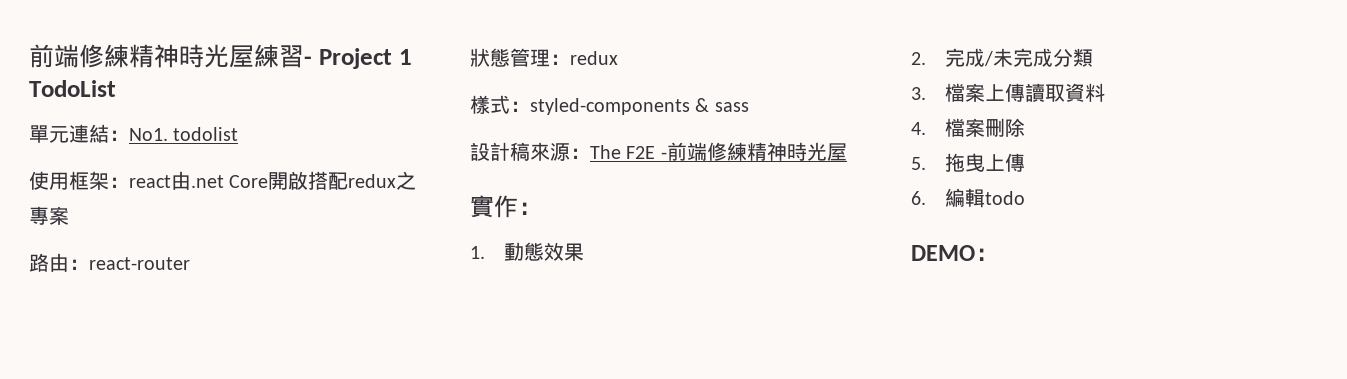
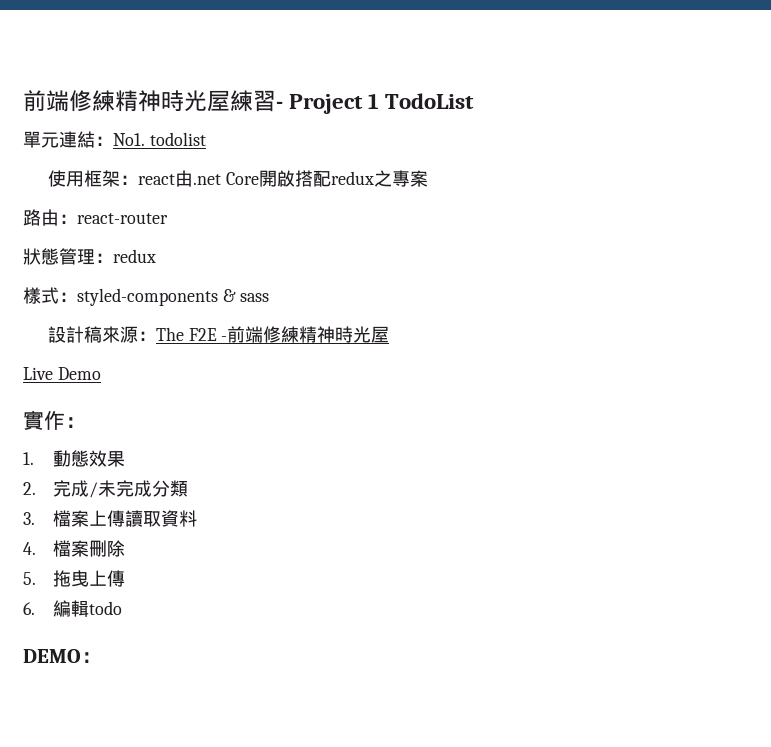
(847, 152) none -> [23,367,101,380] // Live Demo

